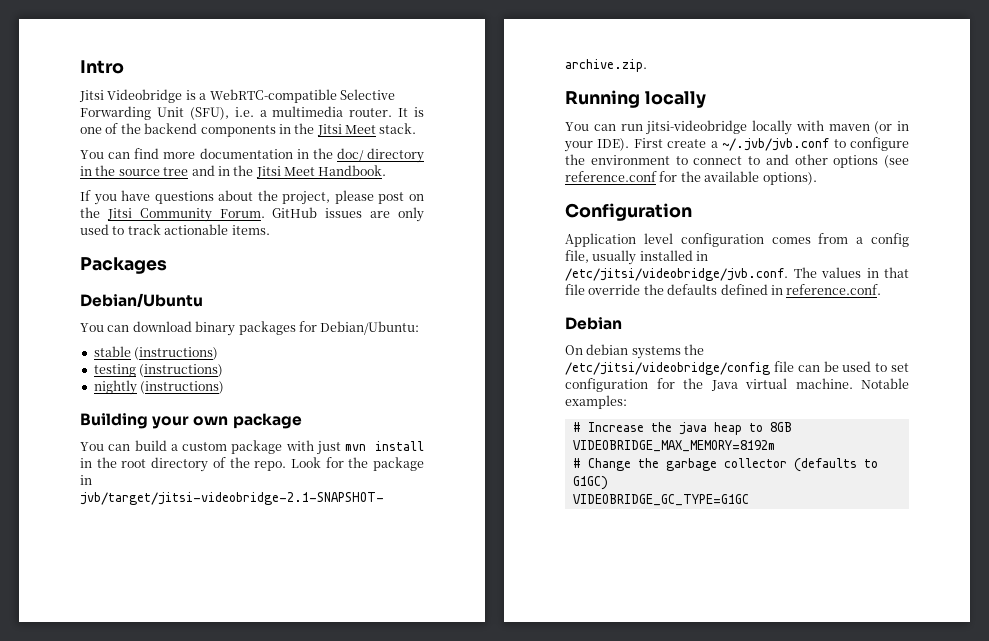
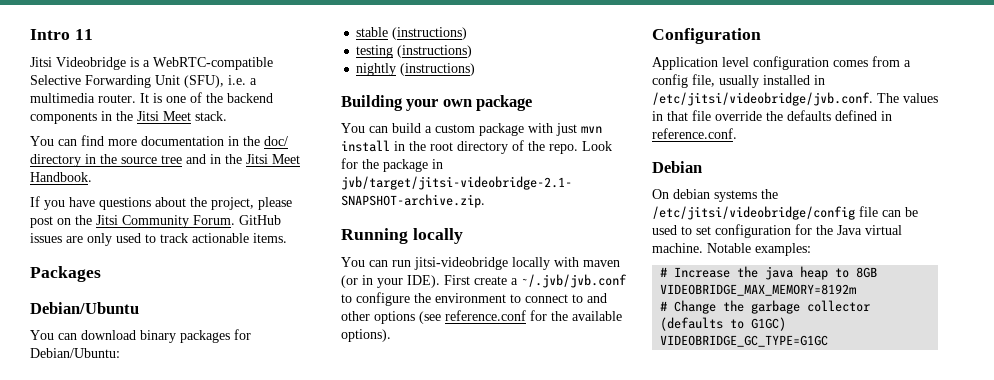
(124, 67) none -> [74,29,93,40] 11

